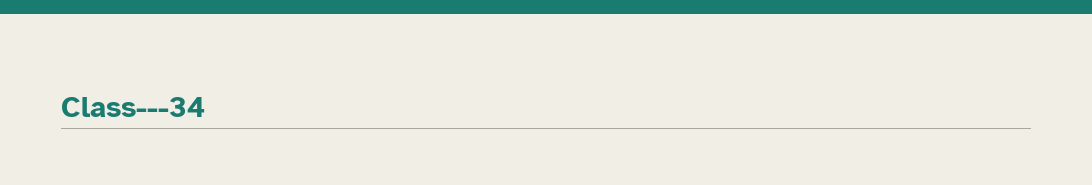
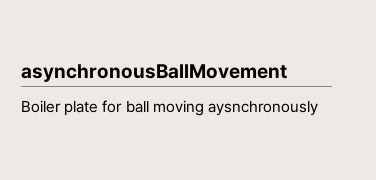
[61,97,205,117] Class---34 -> [21,64,287,82] [21,100,318,116] asynchronousBallMovement // Boiler plate for ball moving aysnchronously

